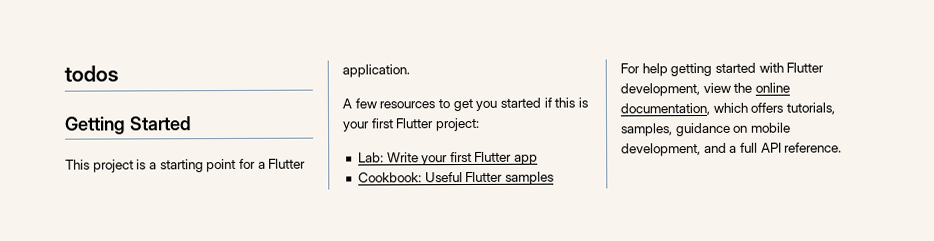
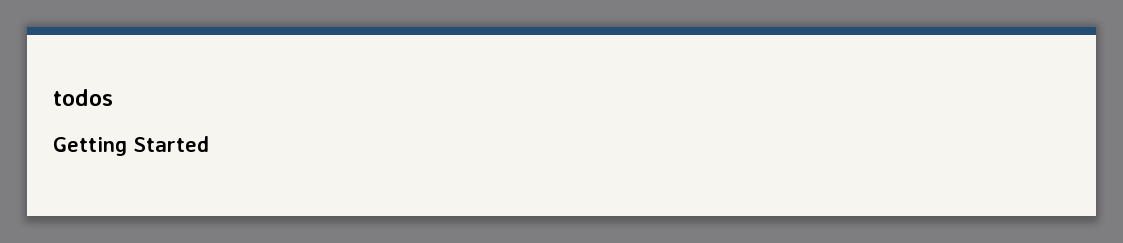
[65,158,307,173] [342,64,410,78] [342,97,588,112] [343,117,480,132] [357,151,539,166] [357,171,554,185] [620,62,825,77] [620,82,790,97] [620,102,835,116] [621,122,791,137] [621,142,843,157] // This project is a starting point for a Flutter application. // A few resources to get you started if this is your first Flutter project: // Lab: Write your first Flutter app // Cookbook: Useful Flutter samples // For help getting started with Flutter development, view the online documentation, which offers tutorials, samples, guidance on mobile development, and a full API reference. -> (209, 144) none

